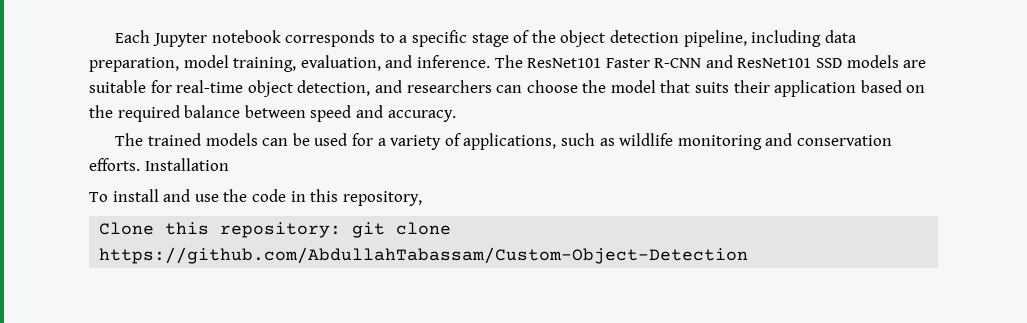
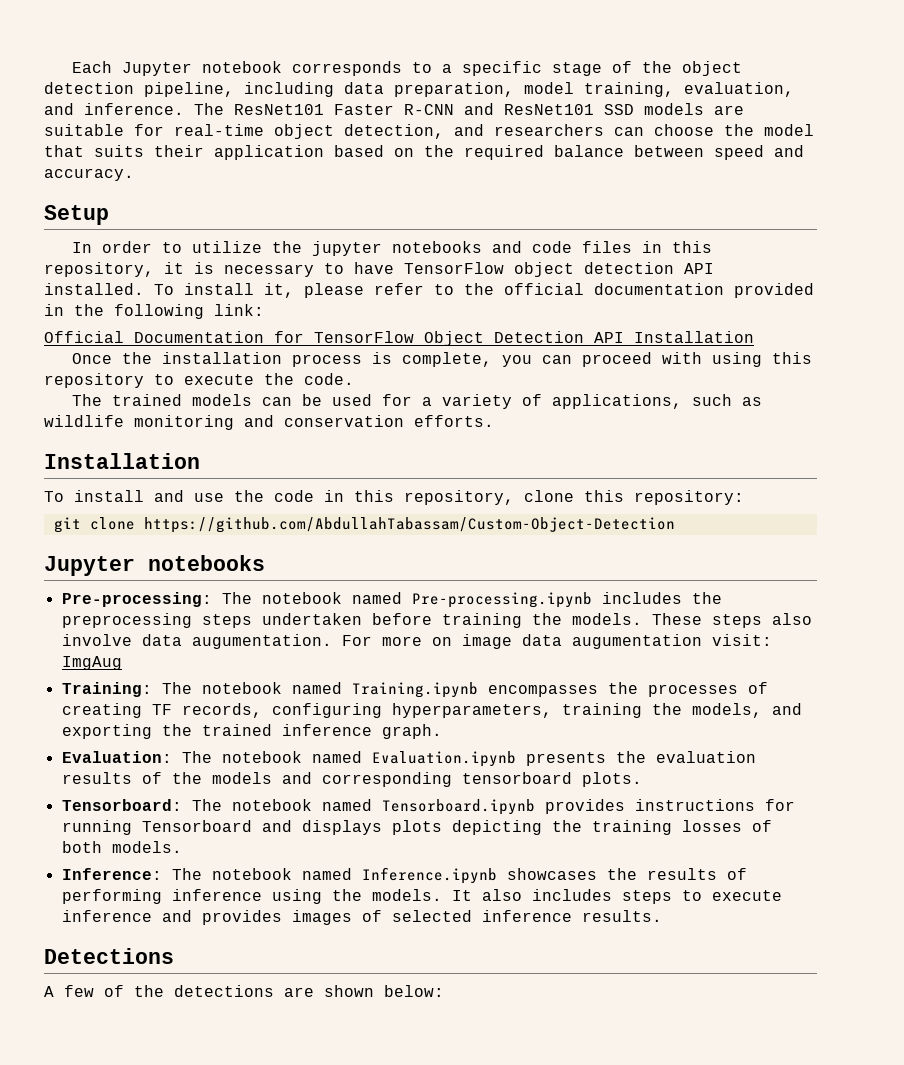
(456, 116) none -> [44,205,109,225] [72,241,713,256] [44,262,714,277] [44,283,814,298] [44,304,264,319] [44,331,754,346] [72,352,813,367] [44,373,354,388] // Setup // In order to utilize the jupyter notebooks and code files in this repository, it is necessary to have TensorFlow object detection API installed. To install it, please refer to the official documentation provided in the following link: // Official Documentation for TensorFlow Object Detection API Installation // Once the installation process is complete, you can proceed with using this repository to execute the code.
(140, 164) none -> (494, 421) //
[99,222,155,235] // Clone -> [524,490,574,502] clone
(342, 230) none -> (744, 497) //
(749, 255) none -> [44,555,265,576] [61,592,722,608] [61,613,812,628] [61,634,772,649] [61,656,122,670] [61,682,768,698] [61,703,802,718] [61,724,442,739] [61,751,756,767] [61,772,642,787] [61,799,795,815] [61,820,772,835] [61,841,182,853] [61,867,747,884] [61,889,782,904] [61,910,662,925] [44,948,174,964] [44,985,444,997] // Jupyter notebooks // Pre-processing: The notebook named Pre-processing.ipynb includes the preprocessing steps undertaken before training the models. These steps also involve data augumentation. For more on image data augumentation visit: ImgAug // Training: The notebook named Training.ipynb encompasses the processes of creating TF records, configuring hyperparameters, training the models, and exporting the trained inference graph. // Evaluation: The notebook named Evaluation.ipynb presents the evaluation results of the models and corresponding tensorboard plots. // Tensorboard: The notebook named Tensorboard.ipynb provides instructions for running Tensorboard and displays plots depicting the training losses of both models. // Inference: The notebook named Inference.ipynb showcases the results of performing inference using the models. It also includes steps to execute inference and provides images of selected inference results. // Detections // A few of the detections are shown below:

